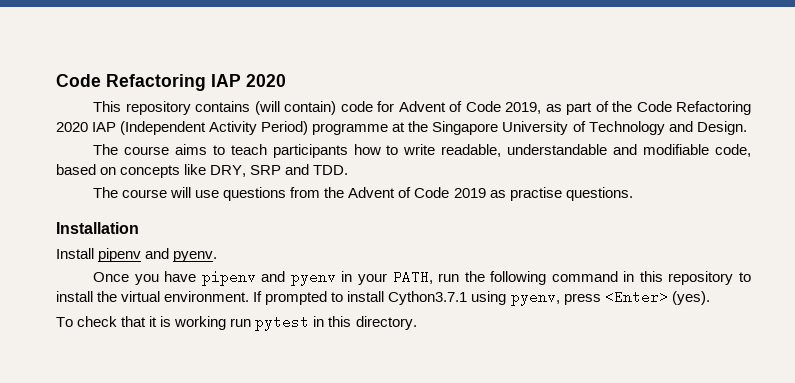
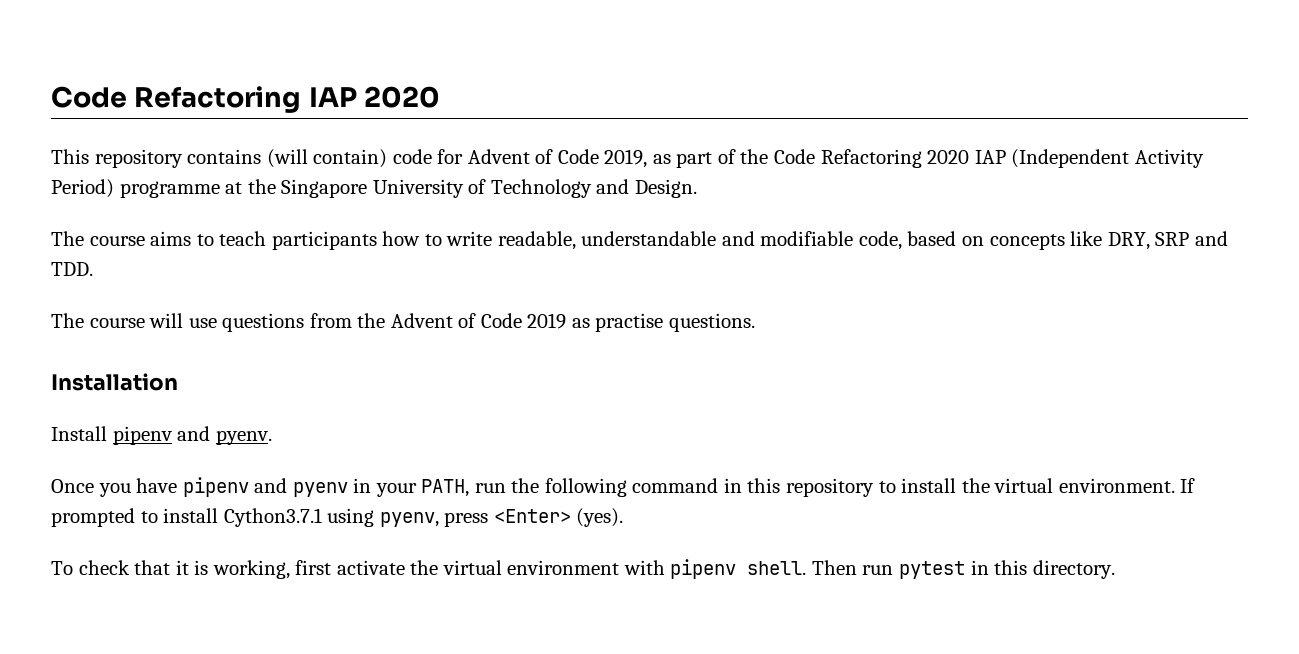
[174,316,227,330] working -> [212,559,857,579] working, first activate the virtual environment with pipenv shell. Then

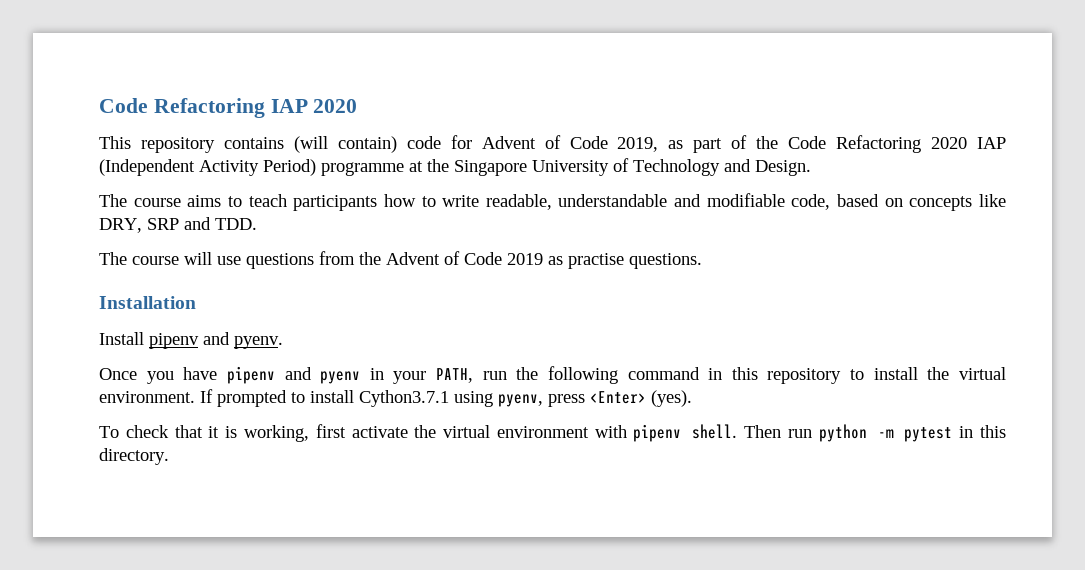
(894, 570) none -> [818,424,894,442] python -m

